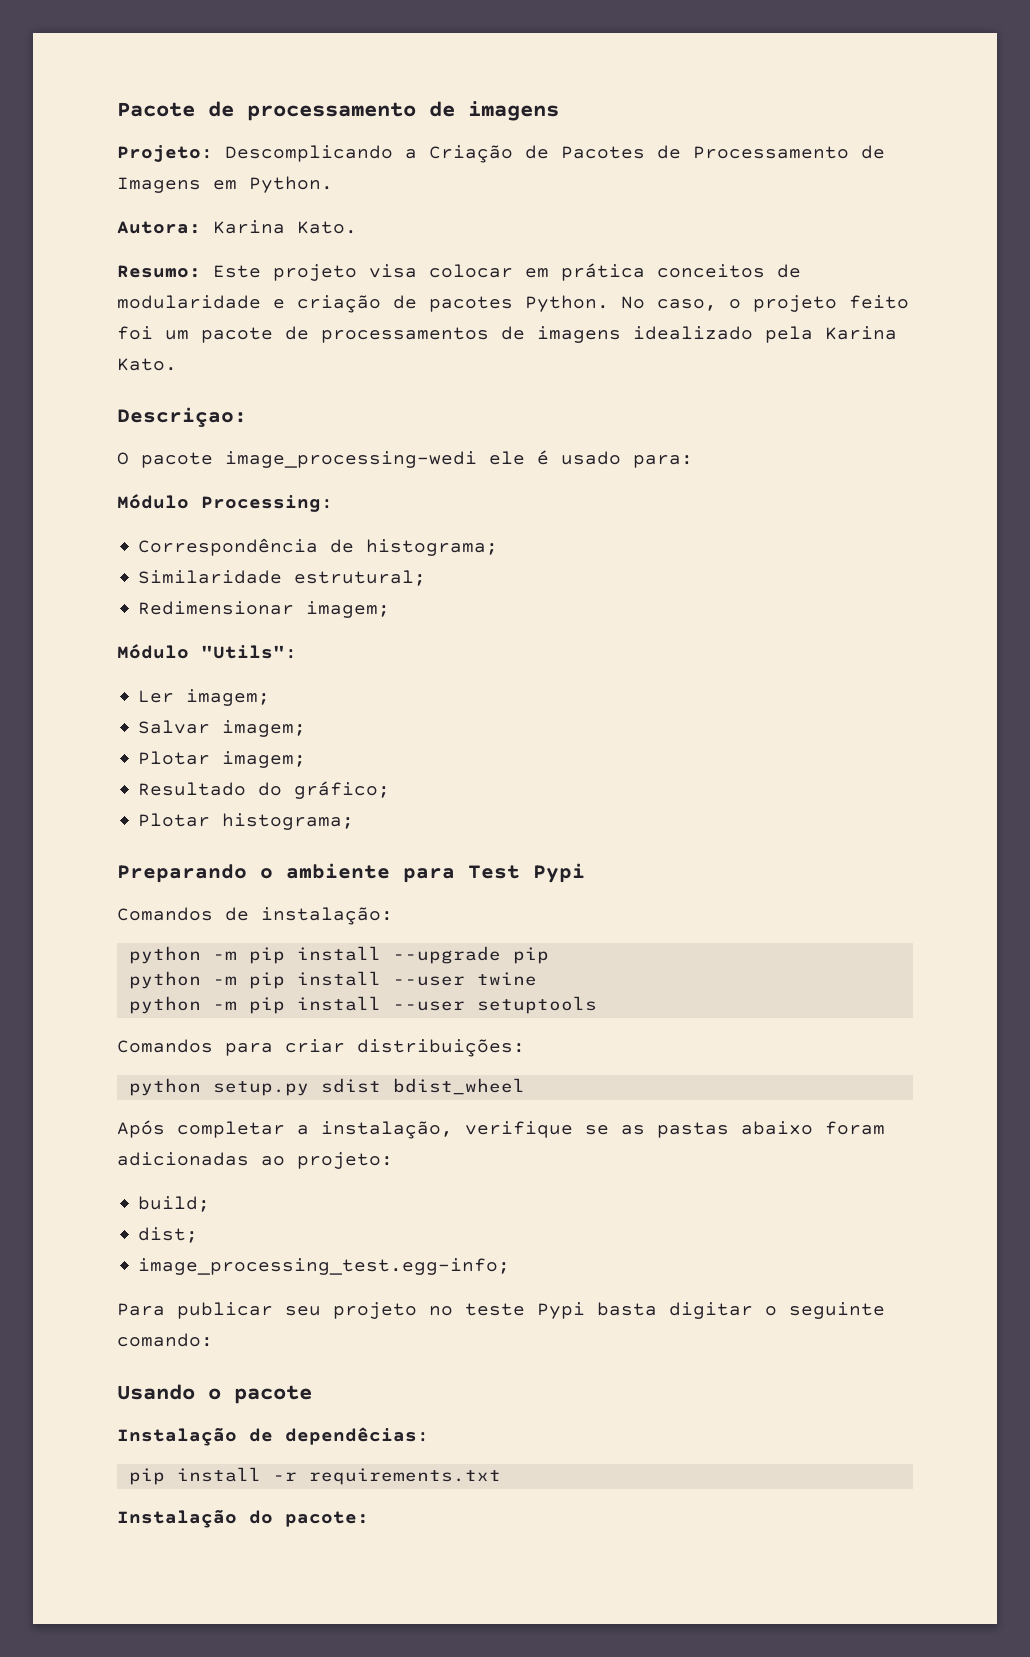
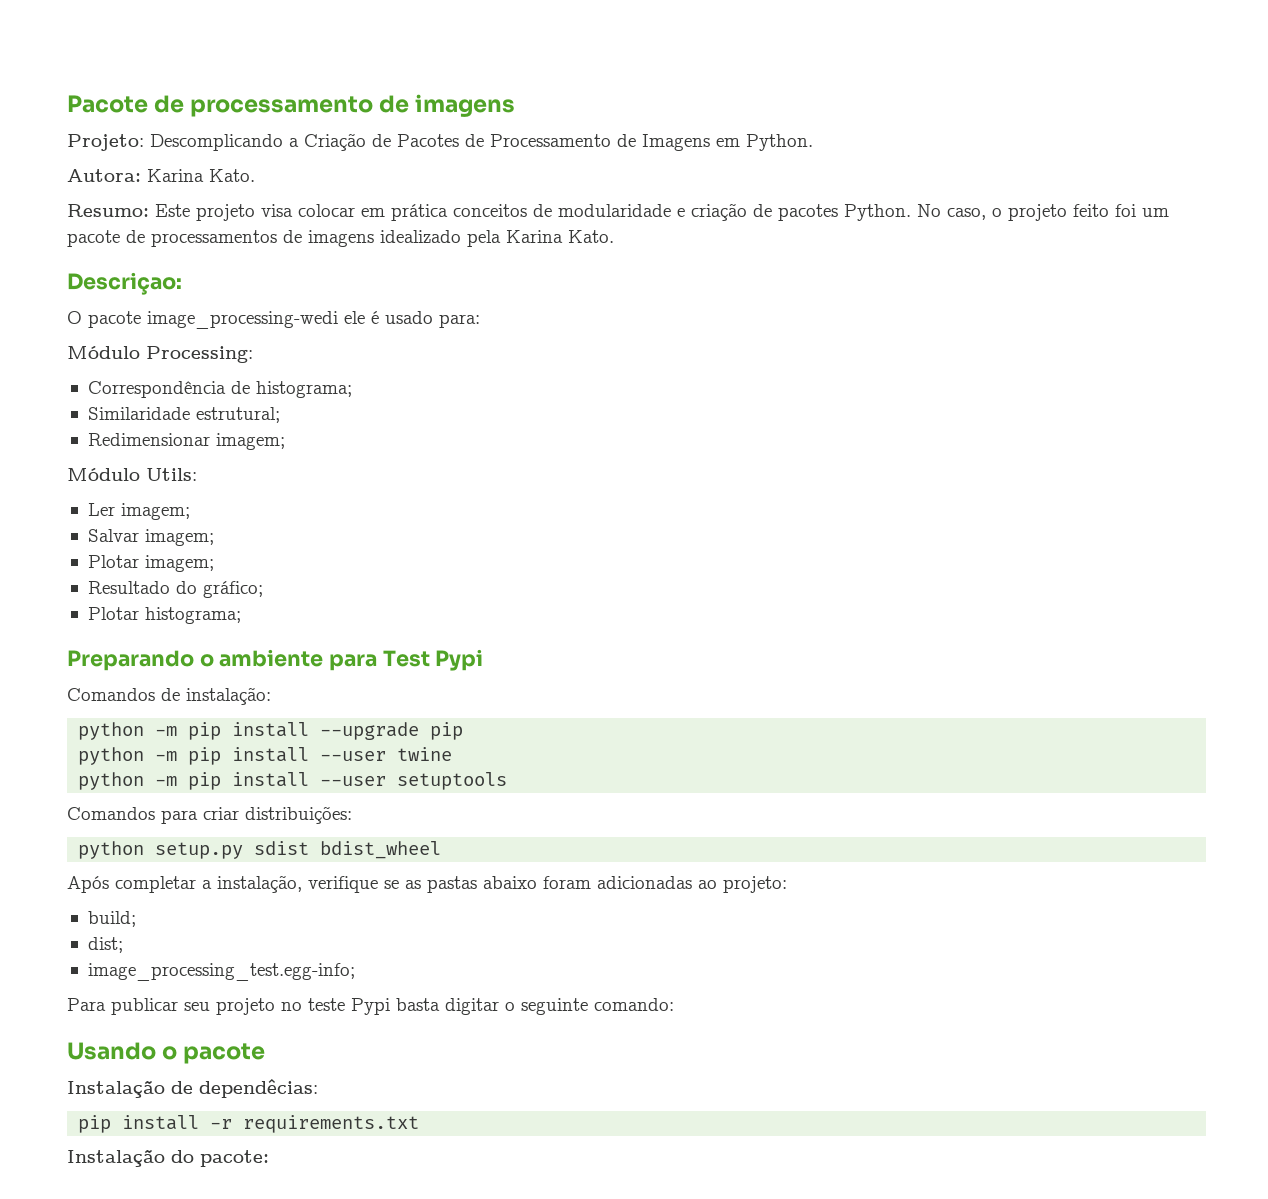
[201,645,297,659] "Utils": -> [146,468,197,481] Utils:

